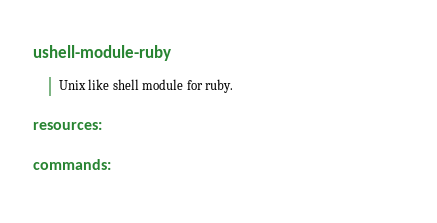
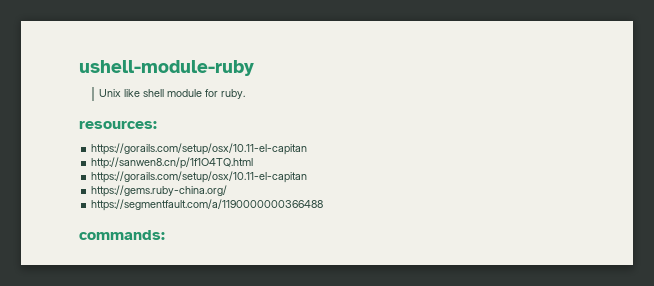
(102, 126) none -> [91,143,308,155] [91,157,254,169] [91,171,308,183] [91,185,228,197] [91,199,324,211] // https://gorails.com/setup/osx/10.11-el-capitan // http://sanwen8.cn/p/1f1O4TQ.html // https://gorails.com/setup/osx/10.11-el-capitan // https://gems.ruby-china.org/ // https://segmentfault.com/a/1190000000366488

